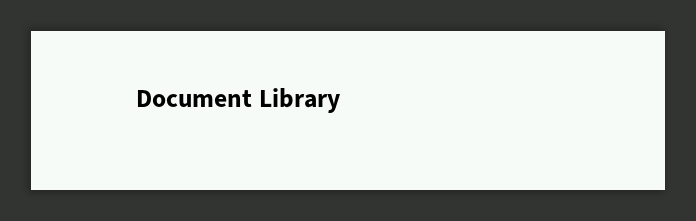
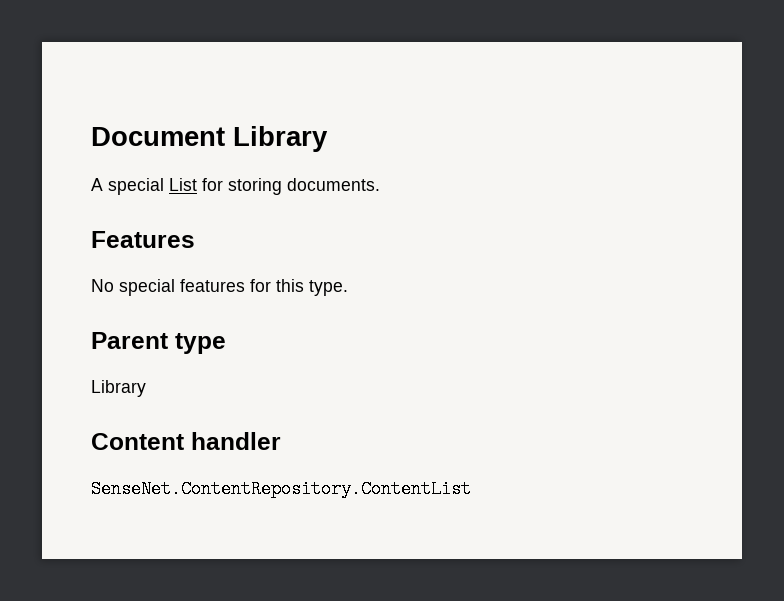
(340, 100) none -> [91,178,380,195] [91,231,195,248] [91,279,348,296] [91,332,226,354] [91,380,146,397] [91,432,281,450] [91,480,471,498] // A special List for storing documents. // Features // No special features for this type. // Parent type // Library // Content handler // SenseNet.ContentRepository.ContentList

